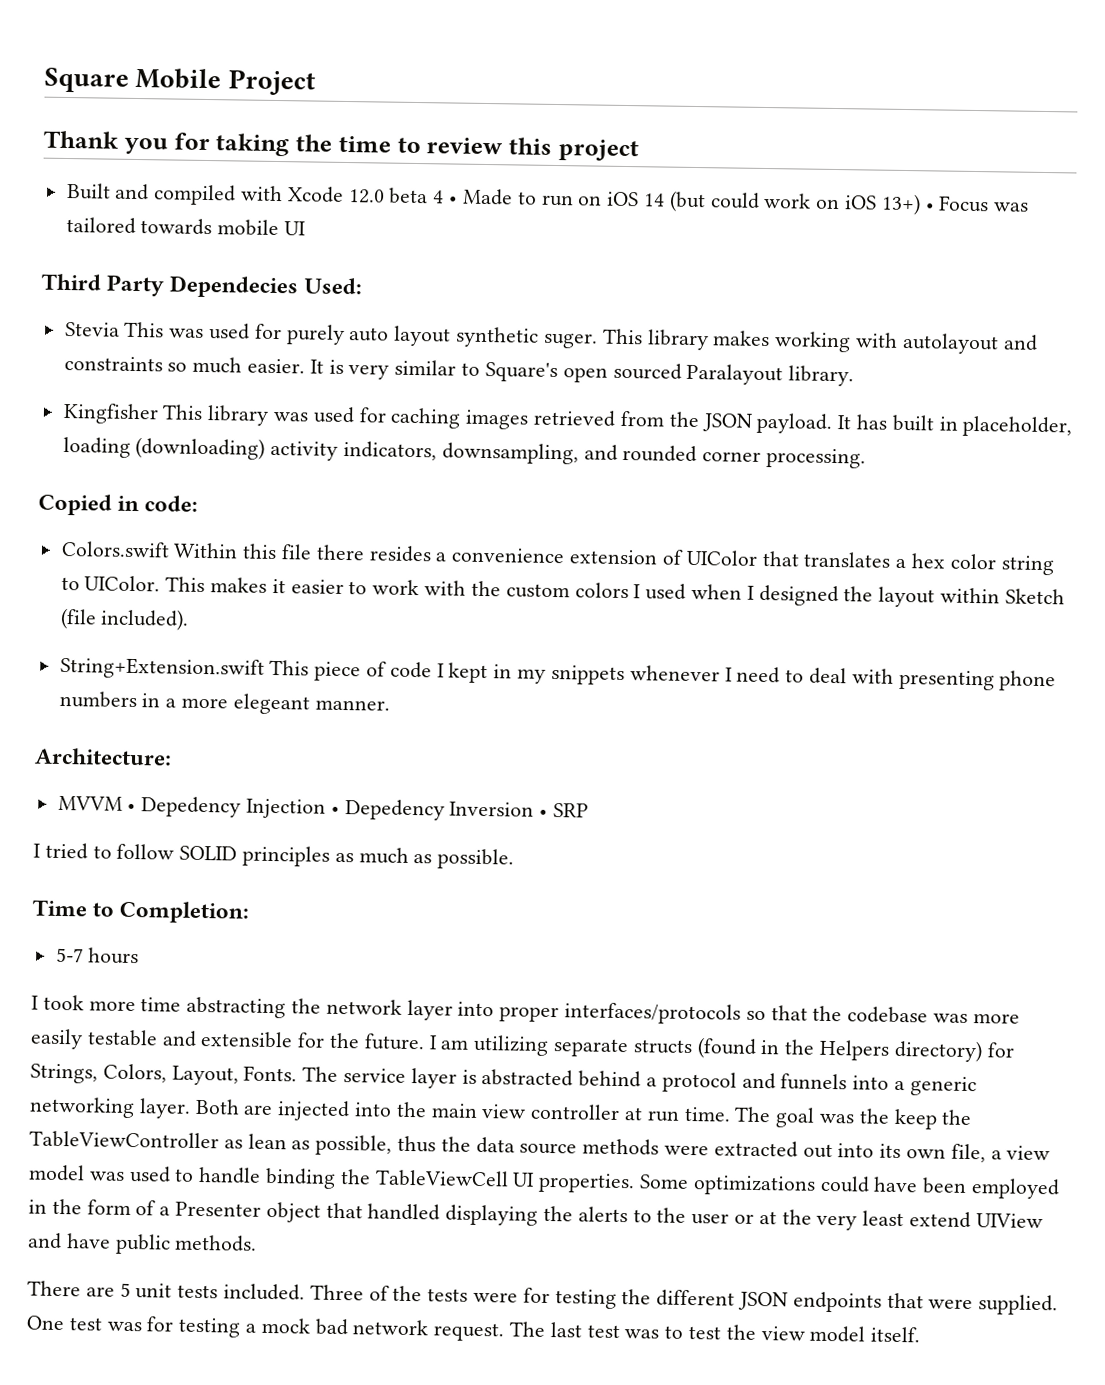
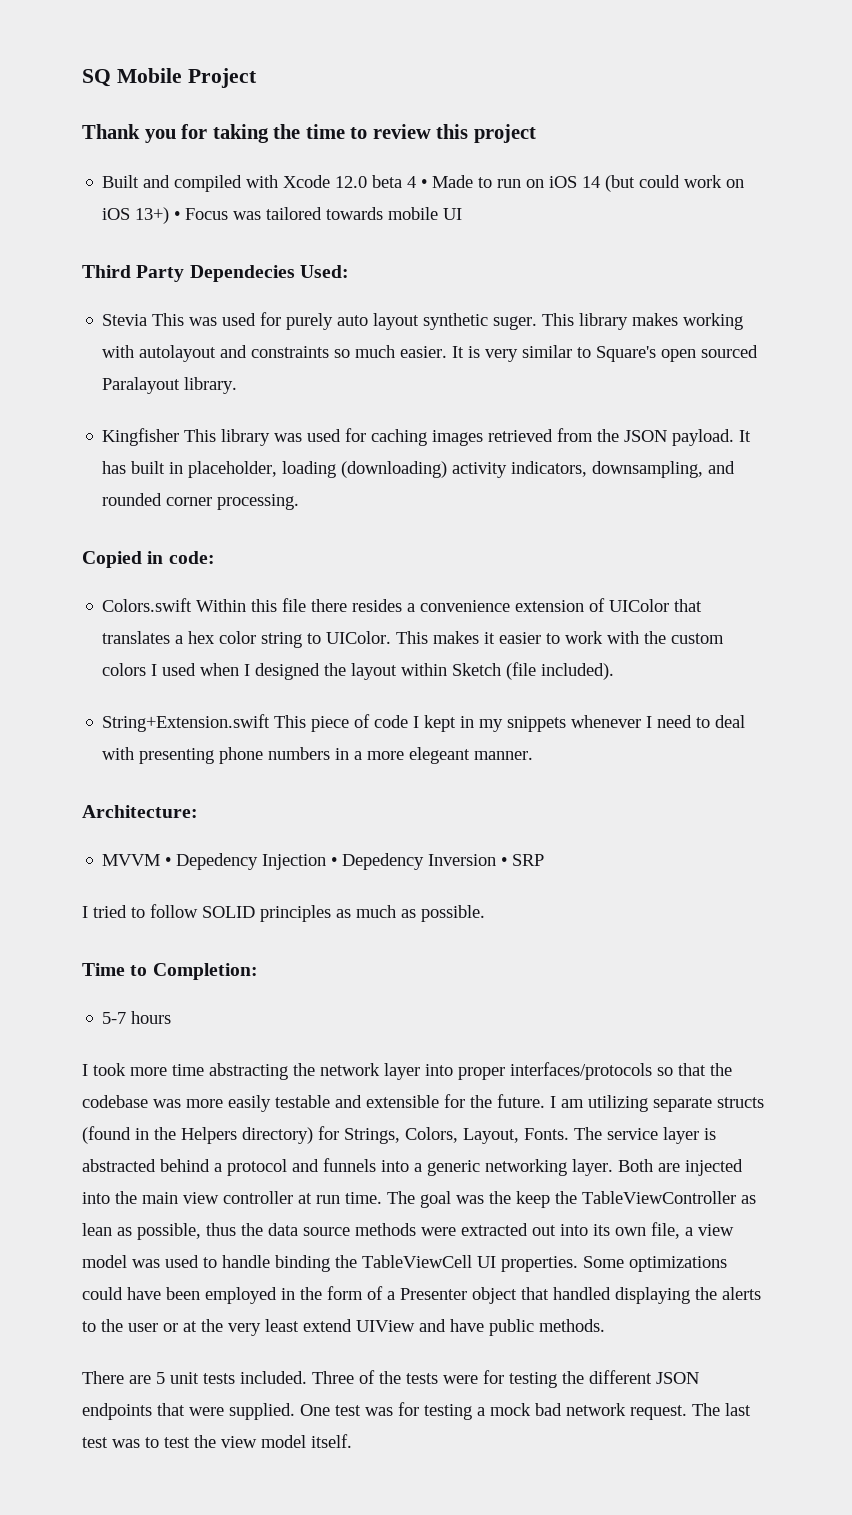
[44,67,129,93] Square -> [82,69,111,87] SQ

